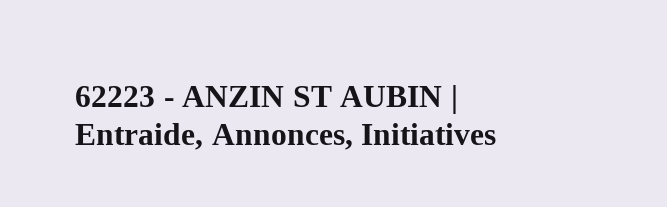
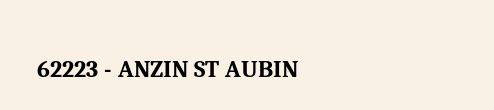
[450,85,458,114] [75,123,497,150] | Entraide, Annonces, Initiatives -> (299, 69) none

